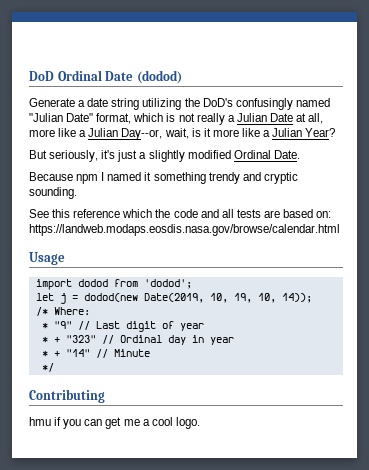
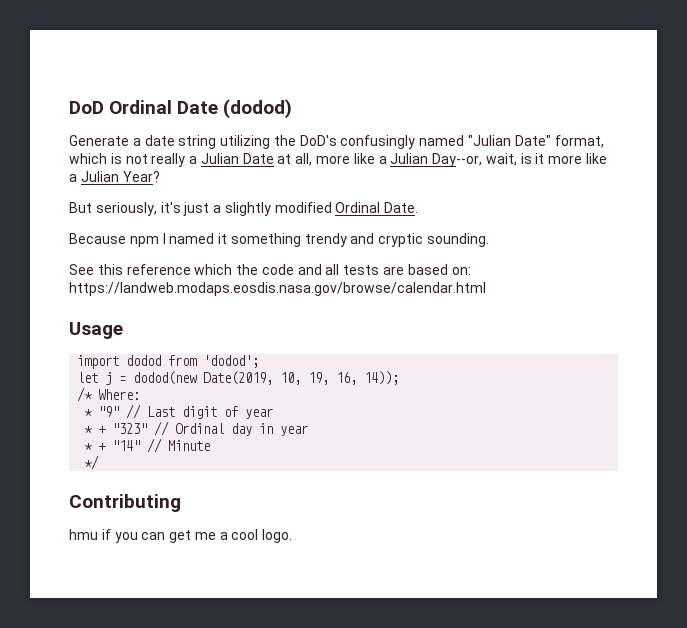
[257,293,276,303] 10, -> [336,372,358,385] 16,

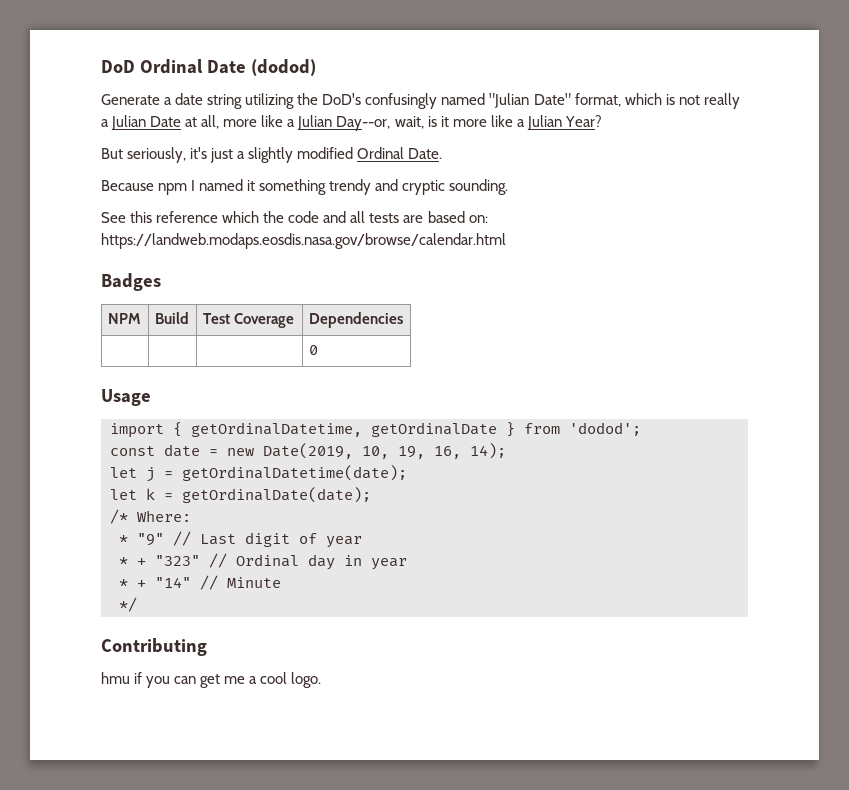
[69,322,123,339] [77,355,260,369] [77,371,400,385] Usage // import dodod from 'dodod'; // let j = dodod(new Date(2019, 10, 19, 16, 14)); -> [101,273,161,291] [107,313,141,324] [154,312,189,324] [202,313,294,328] [308,312,403,328] [308,345,318,355] [101,389,151,406] [110,422,641,438] [110,443,506,459] [110,465,407,482] [110,487,371,503] Badges // NPM | Build | Test Coverage | Dependencies // | | | 0 // Usage // import { getOrdinalDatetime, getOrdinalDate } from 'dodod'; // const date = new Date(2019, 10, 19, 16, 14); // let j = getOrdinalDatetime(date); // let k = getOrdinalDate(date);

